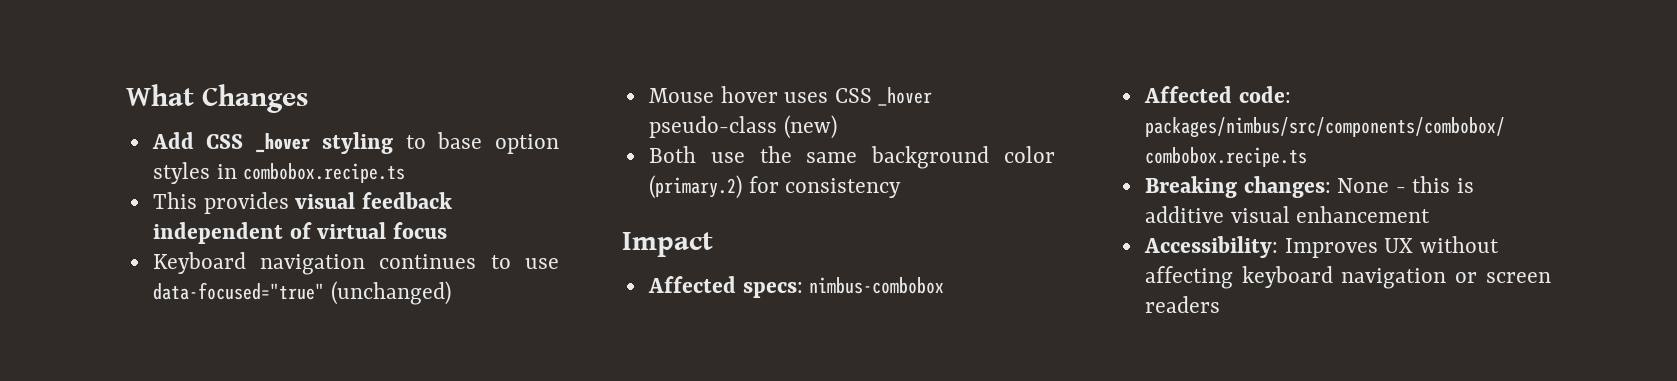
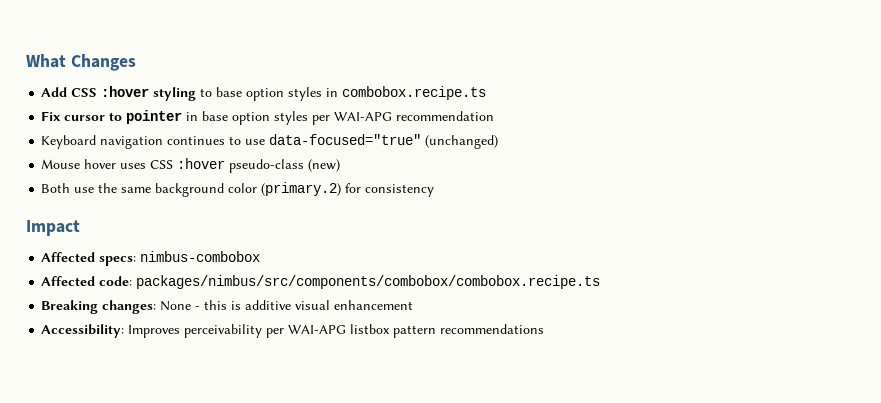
[255,133,310,153] _hover -> [101,86,150,97] :hover
[152,192,452,214] [152,222,447,244] This provides visual feedback independent of virtual focus -> [41,110,495,125] Fix cursor to pointer in base option styles per WAI-APG recommendation
[878,87,933,106] _hover -> [177,158,226,169] :hover
[1384,236,1499,253] [1144,266,1551,289] [1144,296,1220,313] UX without affecting keyboard navigation or screen readers -> [184,324,545,338] perceivability per WAI-APG listbox pattern recommendations

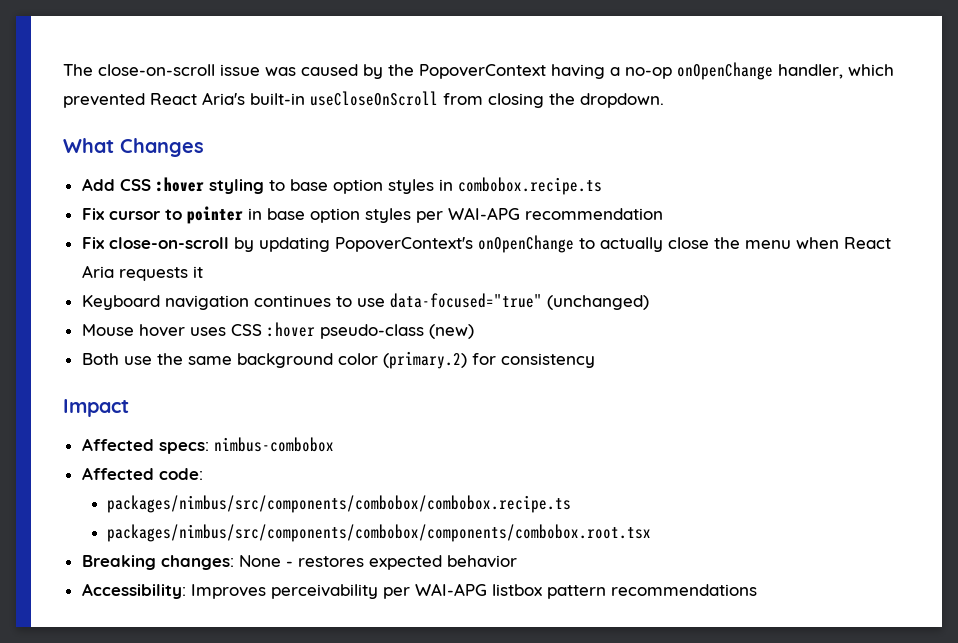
(26, 61) none -> [63,62,894,80] [63,91,664,108] The close-on-scroll issue was caused by the PopoverContext having a no-op onOpenChange handler, which prevented React Aria's built-in useCloseOnScroll from closing the dropdown. //
(495, 116) none -> [81,235,891,253] [81,265,203,281] // Fix close-on-scroll by updating PopoverContext's onOpenChange to actually close the menu when React Aria requests it
(133, 281) none -> (203, 474) //
(601, 282) none -> [107,524,652,542] // packages/nimbus/src/components/combobox/components/combobox.root.tsx
[204,300,414,310] this is additive visual enhancement -> [297,555,517,570] restores expected behavior

